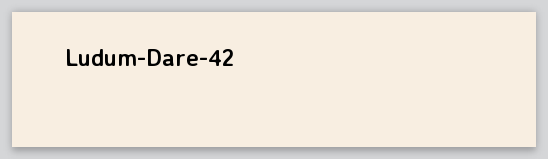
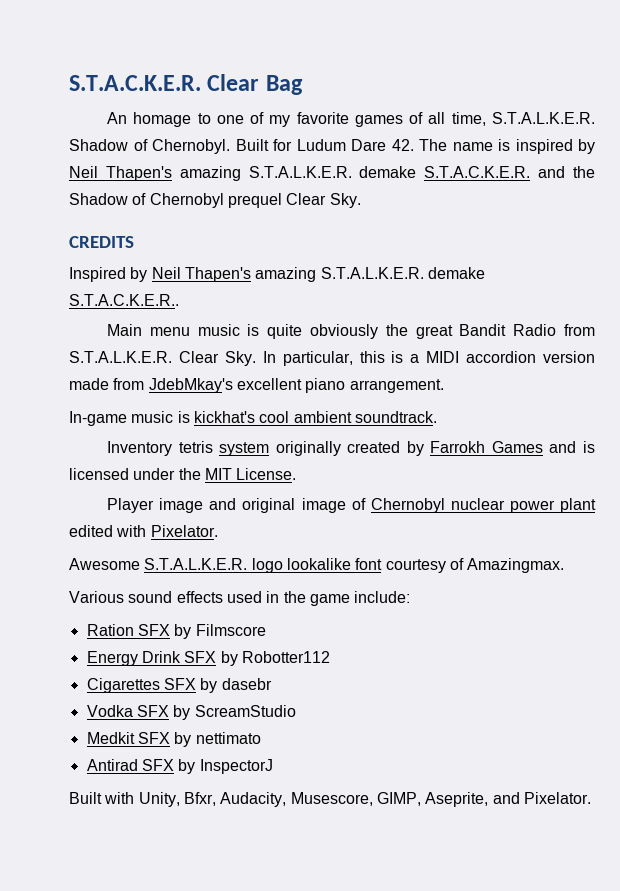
[65,49,234,66] Ludum-Dare-42 -> [69,74,303,95] [107,112,595,127] [69,139,595,154] [69,166,596,181] [69,193,361,208] [69,236,134,248] [69,267,485,282] [69,294,179,306] [107,324,596,339] [69,351,595,366] [69,378,444,393] [69,411,437,426] [107,441,595,456] [69,468,297,480] [107,498,596,513] [69,525,218,537] [69,558,565,573] [69,591,411,606] [86,624,266,639] [86,651,330,666] [86,678,272,693] [86,705,296,720] [86,732,261,747] [86,759,273,774] [69,792,591,807] S.T.A.C.K.E.R. Clear Bag // An homage to one of my favorite games of all time, S.T.A.L.K.E.R. Shadow of Chernobyl. Built for Ludum Dare 42. The name is inspired by Neil Thapen's amazing S.T.A.L.K.E.R. demake S.T.A.C.K.E.R. and the Shadow of Chernobyl prequel Clear Sky. // CREDITS // Inspired by Neil Thapen's amazing S.T.A.L.K.E.R. demake S.T.A.C.K.E.R.. // Main menu music is quite obviously the great Bandit Radio from S.T.A.L.K.E.R. Clear Sky. In particular, this is a MIDI accordion version made from JdebMkay's excellent piano arrangement. // In-game music is kickhat's cool ambient soundtrack. // Inventory tetris system originally created by Farrokh Games and is licensed under the MIT License. // Player image and original image of Chernobyl nuclear power plant edited with Pixelator. // Awesome S.T.A.L.K.E.R. logo lookalike font courtesy of Amazingmax. // Various sound effects used in the game include: // Ration SFX by Filmscore // Energy Drink SFX by Robotter112 // Cigarettes SFX by dasebr // Vodka SFX by ScreamStudio // Medkit SFX by nettimato // Antirad SFX by InspectorJ // Built with Unity, Bfxr, Audacity, Musescore, GIMP, Aseprite, and Pixelator.

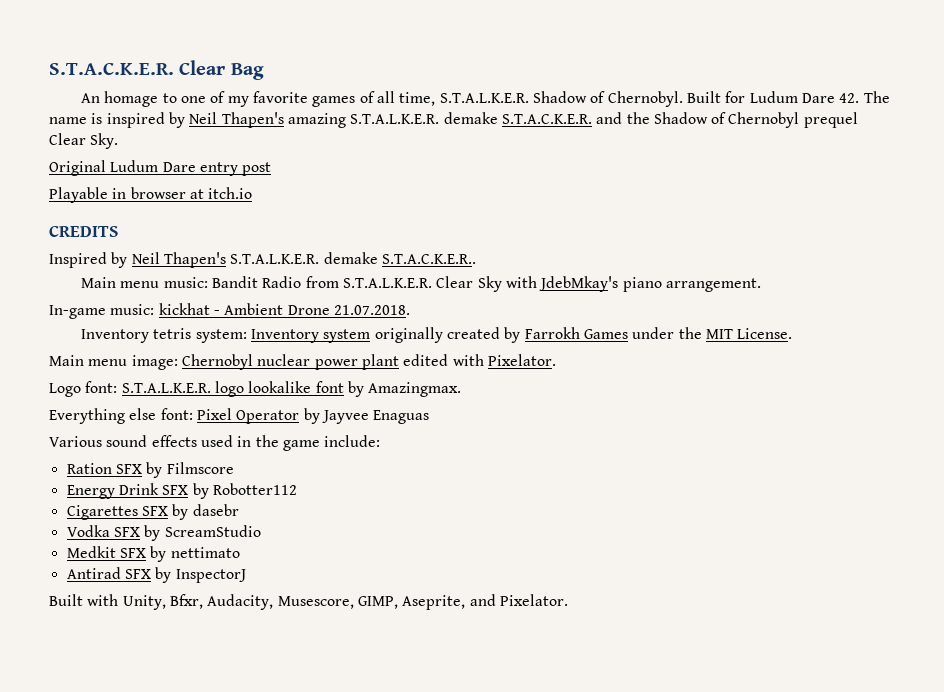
(361, 200) none -> [49,160,272,176] [49,187,253,203] // Original Ludum Dare entry post // Playable in browser at itch.io
[255,267,317,282] amazing -> (226, 260) none
[197,324,453,339] music is quite obviously the great -> [163,277,208,288] music:
[224,351,595,366] [69,378,444,393] [69,411,437,426] Sky. In particular, this is a MIDI accordion version made from JdebMkay's excellent piano arrangement. // In-game music is kickhat's cool ambient soundtrack. -> [477,276,761,292] [49,303,410,319] Sky with JdebMkay's piano arrangement. // In-game music: kickhat - Ambient Drone 21.07.2018.
(213, 447) none -> [195,329,320,343] system: Inventory
[549,441,595,453] [69,468,129,480] and is licensed -> (628, 334) none
[107,498,366,513] Player image and original image of -> [49,355,178,370] Main menu image:
[69,558,140,570] Awesome -> [49,381,118,397] Logo font:
[385,558,464,573] courtesy of -> [347,381,364,397] by
(565, 565) none -> [49,408,430,424] // Everything else font: Pixel Operator by Jayvee Enaguas

